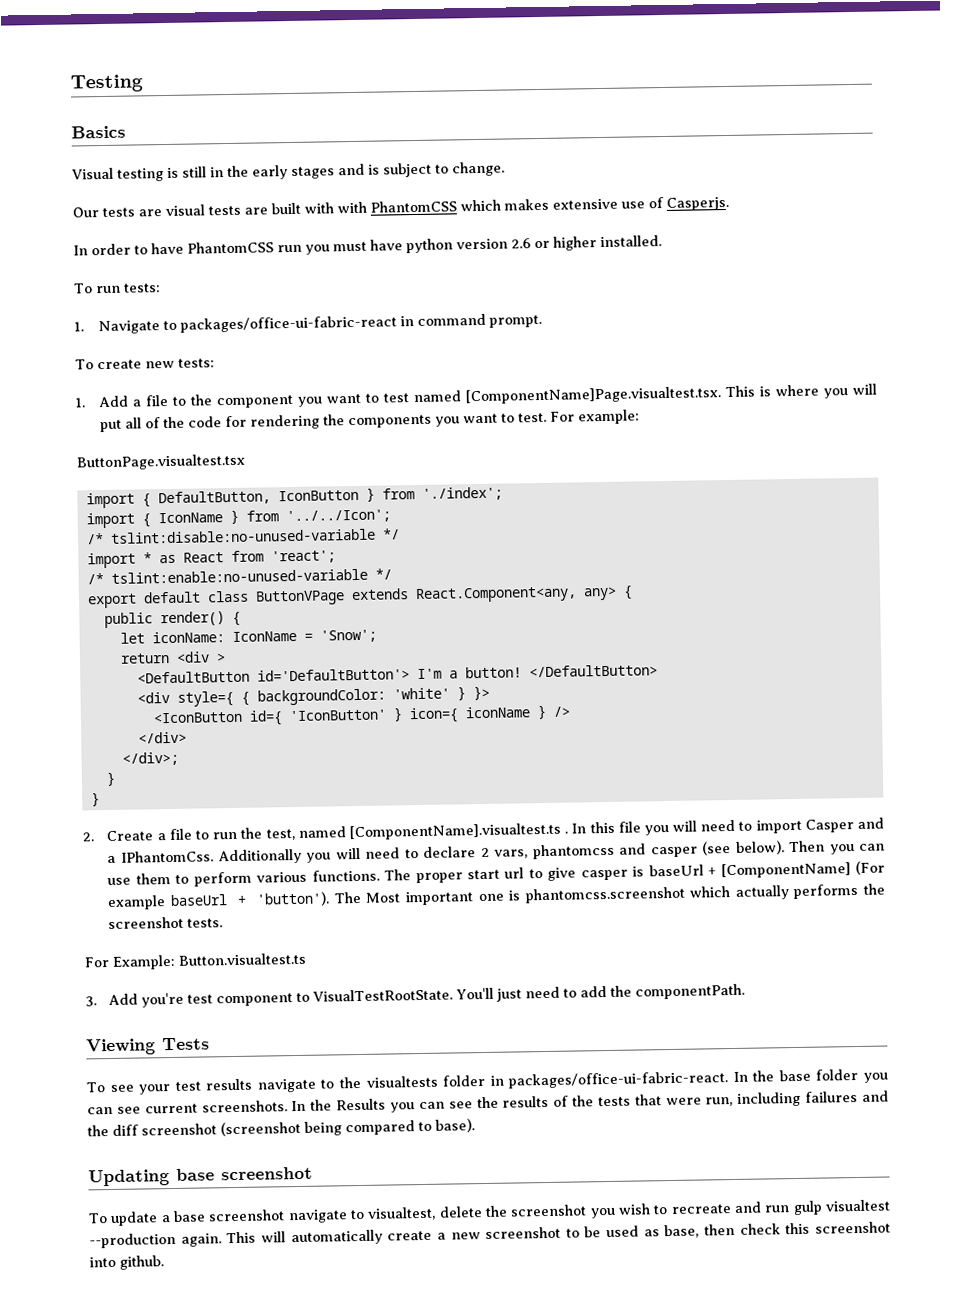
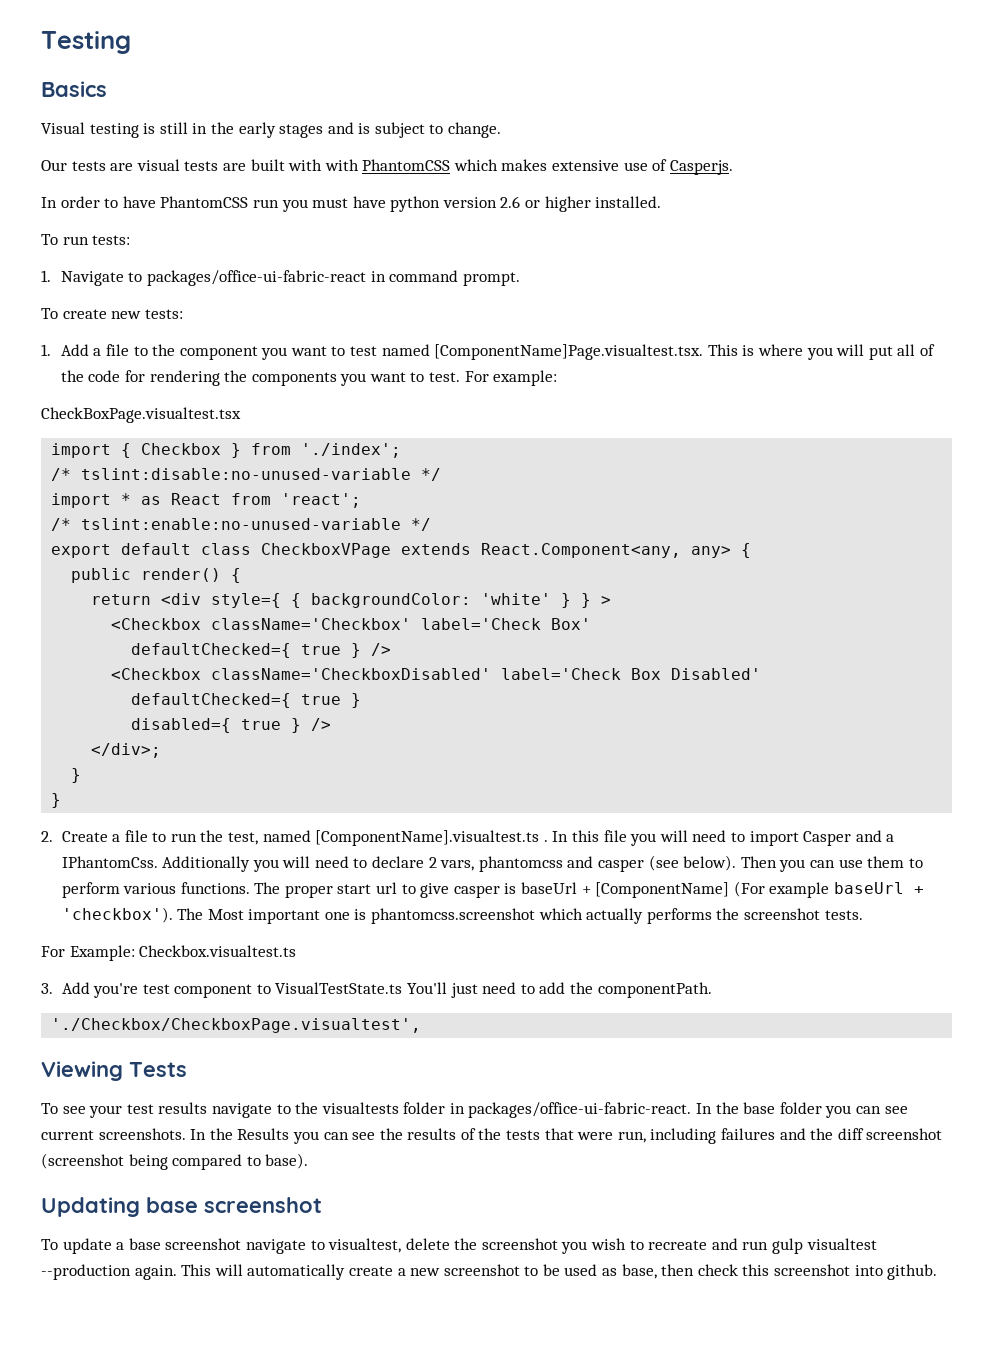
[76,453,245,471] [85,489,359,509] ButtonPage.visualtest.tsx // import { DefaultButton, IconButton -> [41,407,241,423] [51,443,222,458] CheckBoxPage.visualtest.tsx // import { Checkbox
[85,509,391,529] // import { IconName } from '../../Icon'; -> (402, 450) none
[254,590,345,606] ButtonVPage -> [261,543,392,558] CheckboxVPage
[119,629,377,644] [119,651,226,664] [136,664,658,684] let iconName: IconName = 'Snow'; // return <div > // <DefaultButton id='DefaultButton'> I'm a button! </DefaultButton> // -> [91,594,152,605] return
[472,685,490,701] [152,704,571,726] [137,731,187,744] }> // <IconButton id={ 'IconButton' } icon={ iconName } /> // </div> -> [581,593,612,608] [111,618,592,630] [131,643,392,658] [111,668,762,680] [131,693,362,708] [131,718,332,733] } > // <Checkbox className='Checkbox' label='Check Box' // defaultChecked={ true } /> // <Checkbox className='CheckboxDisabled' label='Check Box Disabled' // defaultChecked={ true } // disabled={ true } />
[256,891,331,907] 'button'). -> [61,907,173,923] 'checkbox').
[178,952,306,966] Button.visualtest.ts -> [139,945,297,957] Checkbox.visualtest.ts
[312,988,454,1002] VisualTestRootState. -> [275,982,403,994] VisualTestState.ts
(746, 991) none -> [51,1018,422,1033] // './Checkbox/CheckboxPage.visualtest',

